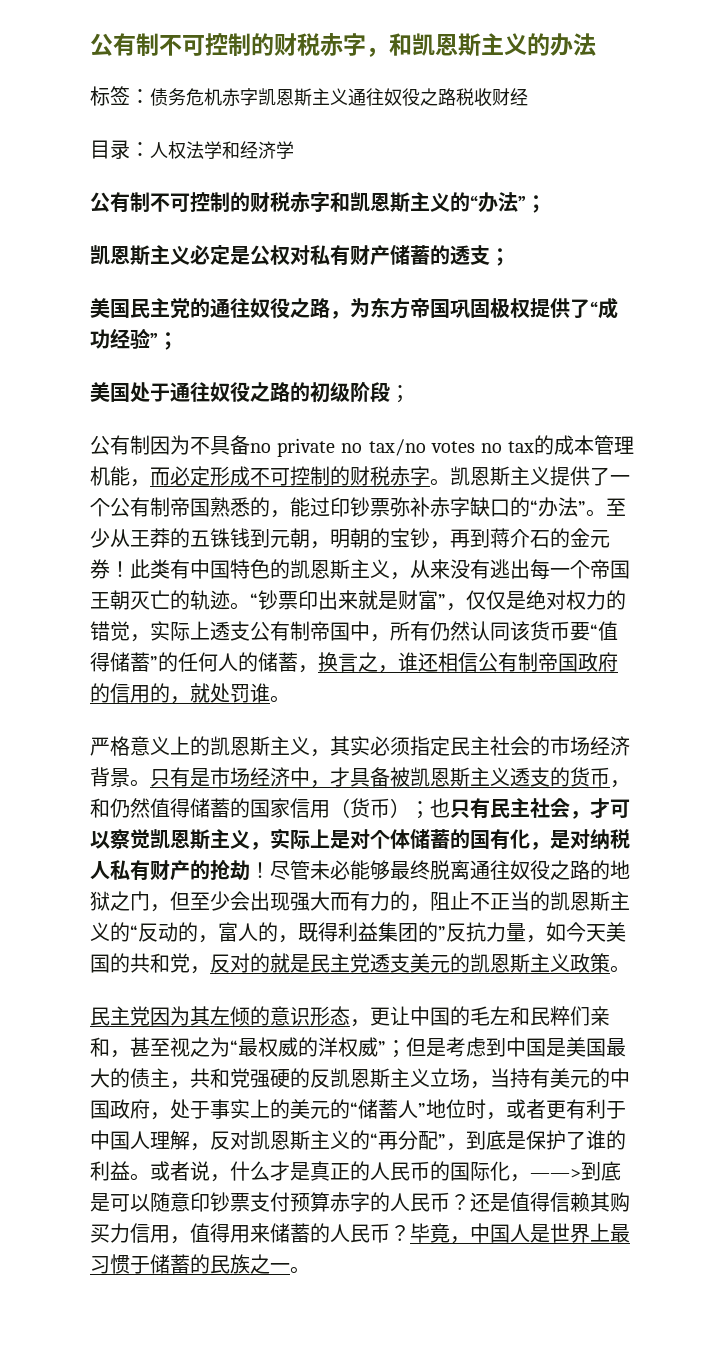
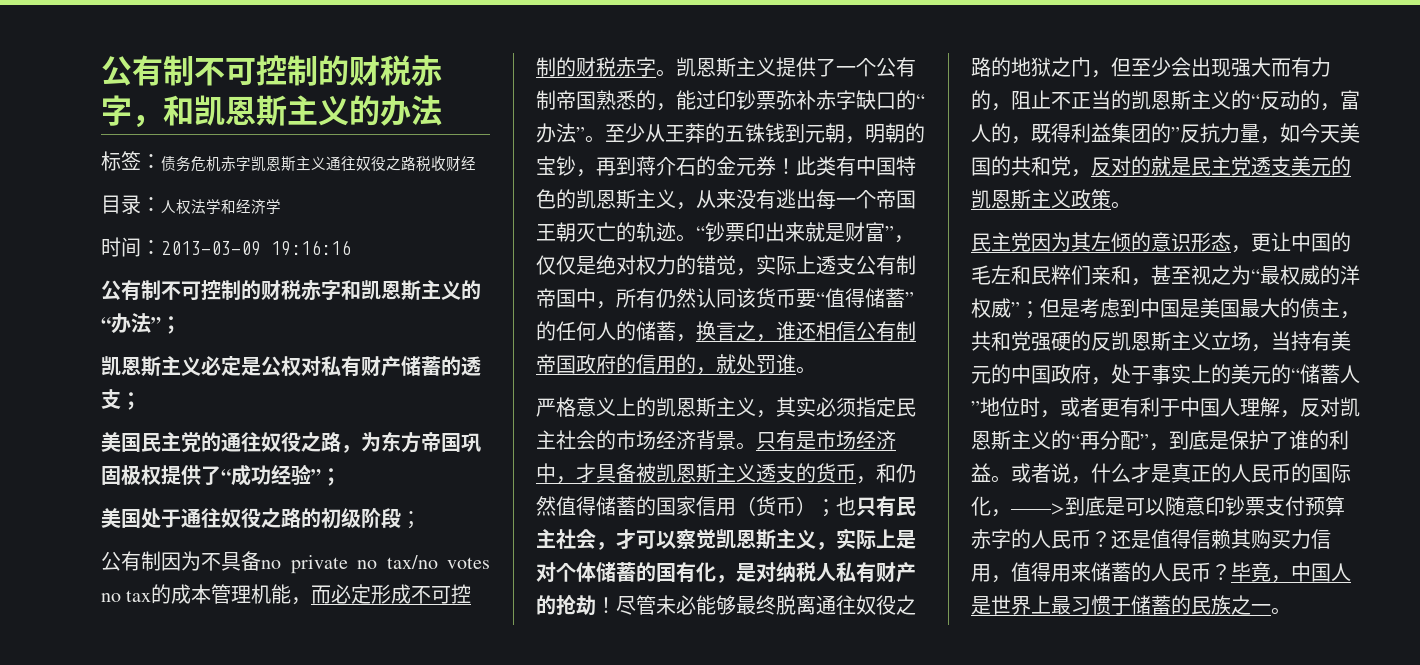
(294, 150) none -> [101,237,351,257] // 时间：2013-03-09 19:16:16

